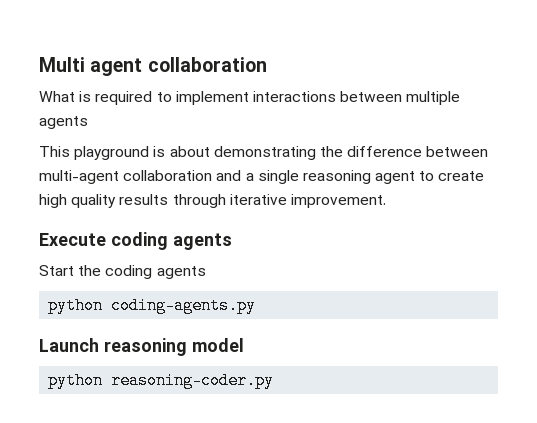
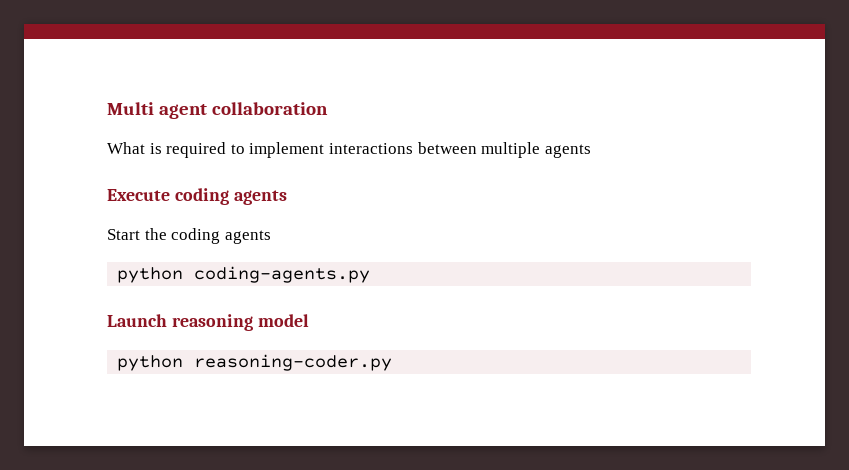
[39,146,489,160] [39,170,485,184] [39,194,386,208] // This playground is about demonstrating the difference between multi-agent collaboration and a single reasoning agent to create high quality results through iterative improvement. -> (591, 151) none

